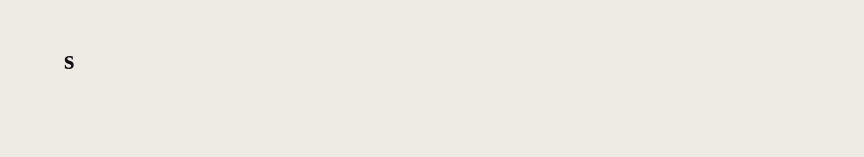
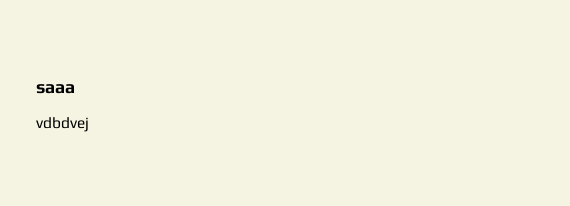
[64,56,74,69] s -> [36,84,75,94] [36,117,89,132] saaa // vdbdvej

